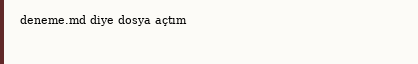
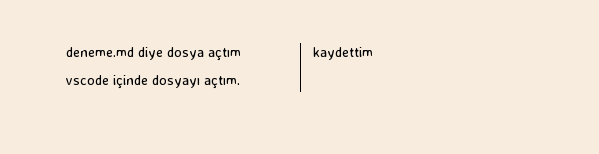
(187, 21) none -> [66,75,240,89] [313,47,373,60] // vscode içinde dosyayı açtım. kaydettim

